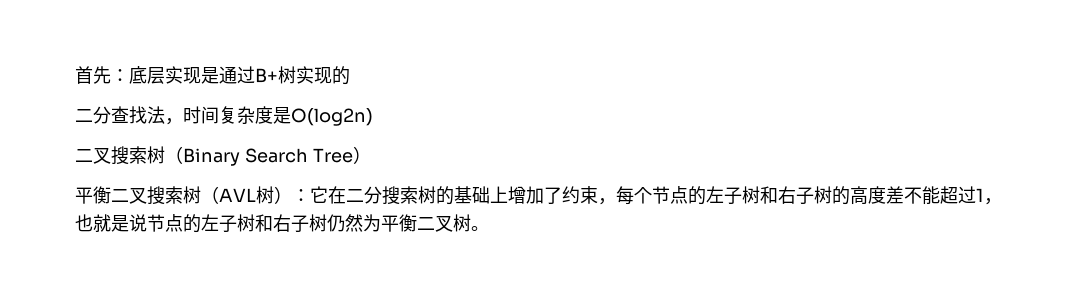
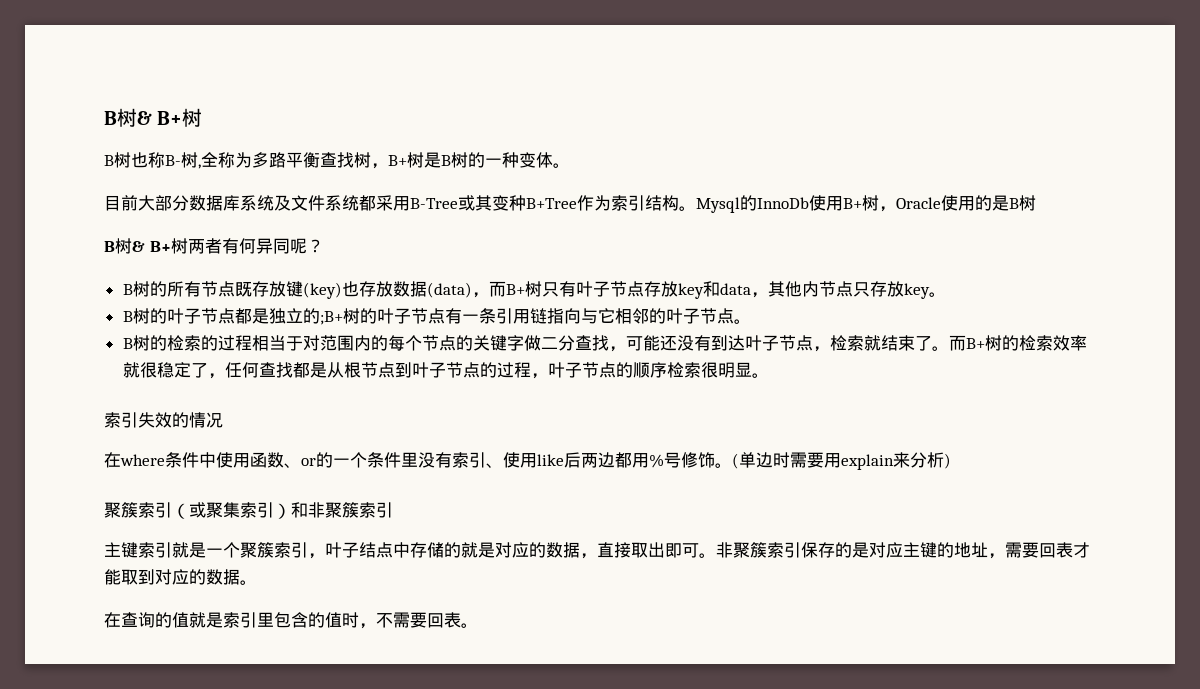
[75,66,350,85] [75,106,373,126] [75,146,371,166] [75,186,1002,205] [75,214,471,233] 首先：底层实现是通过B+树实现的 // 二分查找法，时间复杂度是O(log2n) // 二叉搜索树（Binary Search Tree） // 平衡二叉搜索树（AVL树）：它在二分搜索树的基础上增加了约束，每个节点的左子树和右子树的高度差不能超过1，也就是说节点的左子树和右子树仍然为平衡二叉树 -> [104,108,203,127] [104,152,570,169] [104,195,1036,213] [104,238,324,254] [122,281,946,299] [122,308,751,325] [122,335,1087,352] [122,362,769,379] [104,412,223,428] [104,452,951,470] [104,502,393,519] [104,542,1090,559] [104,569,257,585] [104,612,461,629] B树& B+树 // B树也称B-树,全称为多路平衡查找树，B+树是B树的一种变体。 // 目前大部分数据库系统及文件系统都采用B-Tree或其变种B+Tree作为索引结构。Mysql的InnoDb使用B+树，Oracle使用的是B树 // B树& B+树两者有何异同呢？ // B树的所有节点既存放键(key)也存放数据(data)，而B+树只有叶子节点存放key和data，其他内节点只存放key。 // B树的叶子节点都是独立的;B+树的叶子节点有一条引用链指向与它相邻的叶子节点。 // B树的检索的过程相当于对范围内的每个节点的关键字做二分查找，可能还没有到达叶子节点，检索就结束了。而B+树的检索效率就很稳定了，任何查找都是从根节点到叶子节点的过程，叶子节点的顺序检索很明显。 // 索引失效的情况 // 在where条件中使用函数、or的一个条件里没有索引、使用like后两边都用%号修饰。(单边时需要用explain来分析) // 聚簇索引（或聚集索引）和非聚簇索引 // 主键索引就是一个聚簇索引，叶子结点中存储的就是对应的数据，直接取出即可。非聚簇索引保存的是对应主键的地址，需要回表才能取到对应的数据。 // 在查询的值就是索引里包含的值时，不需要回表

